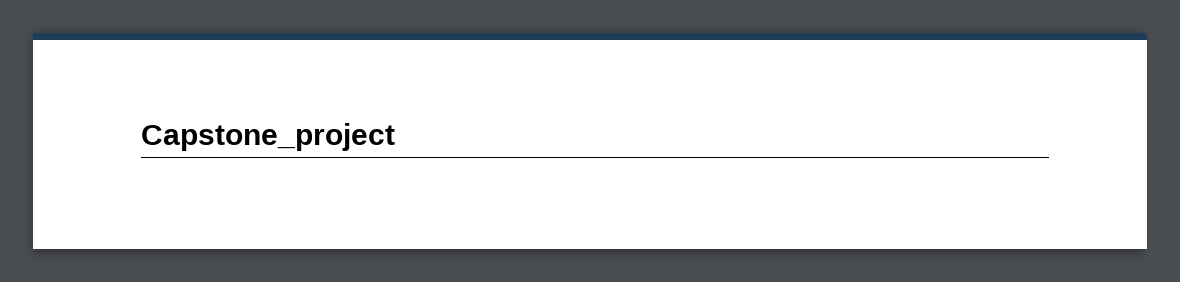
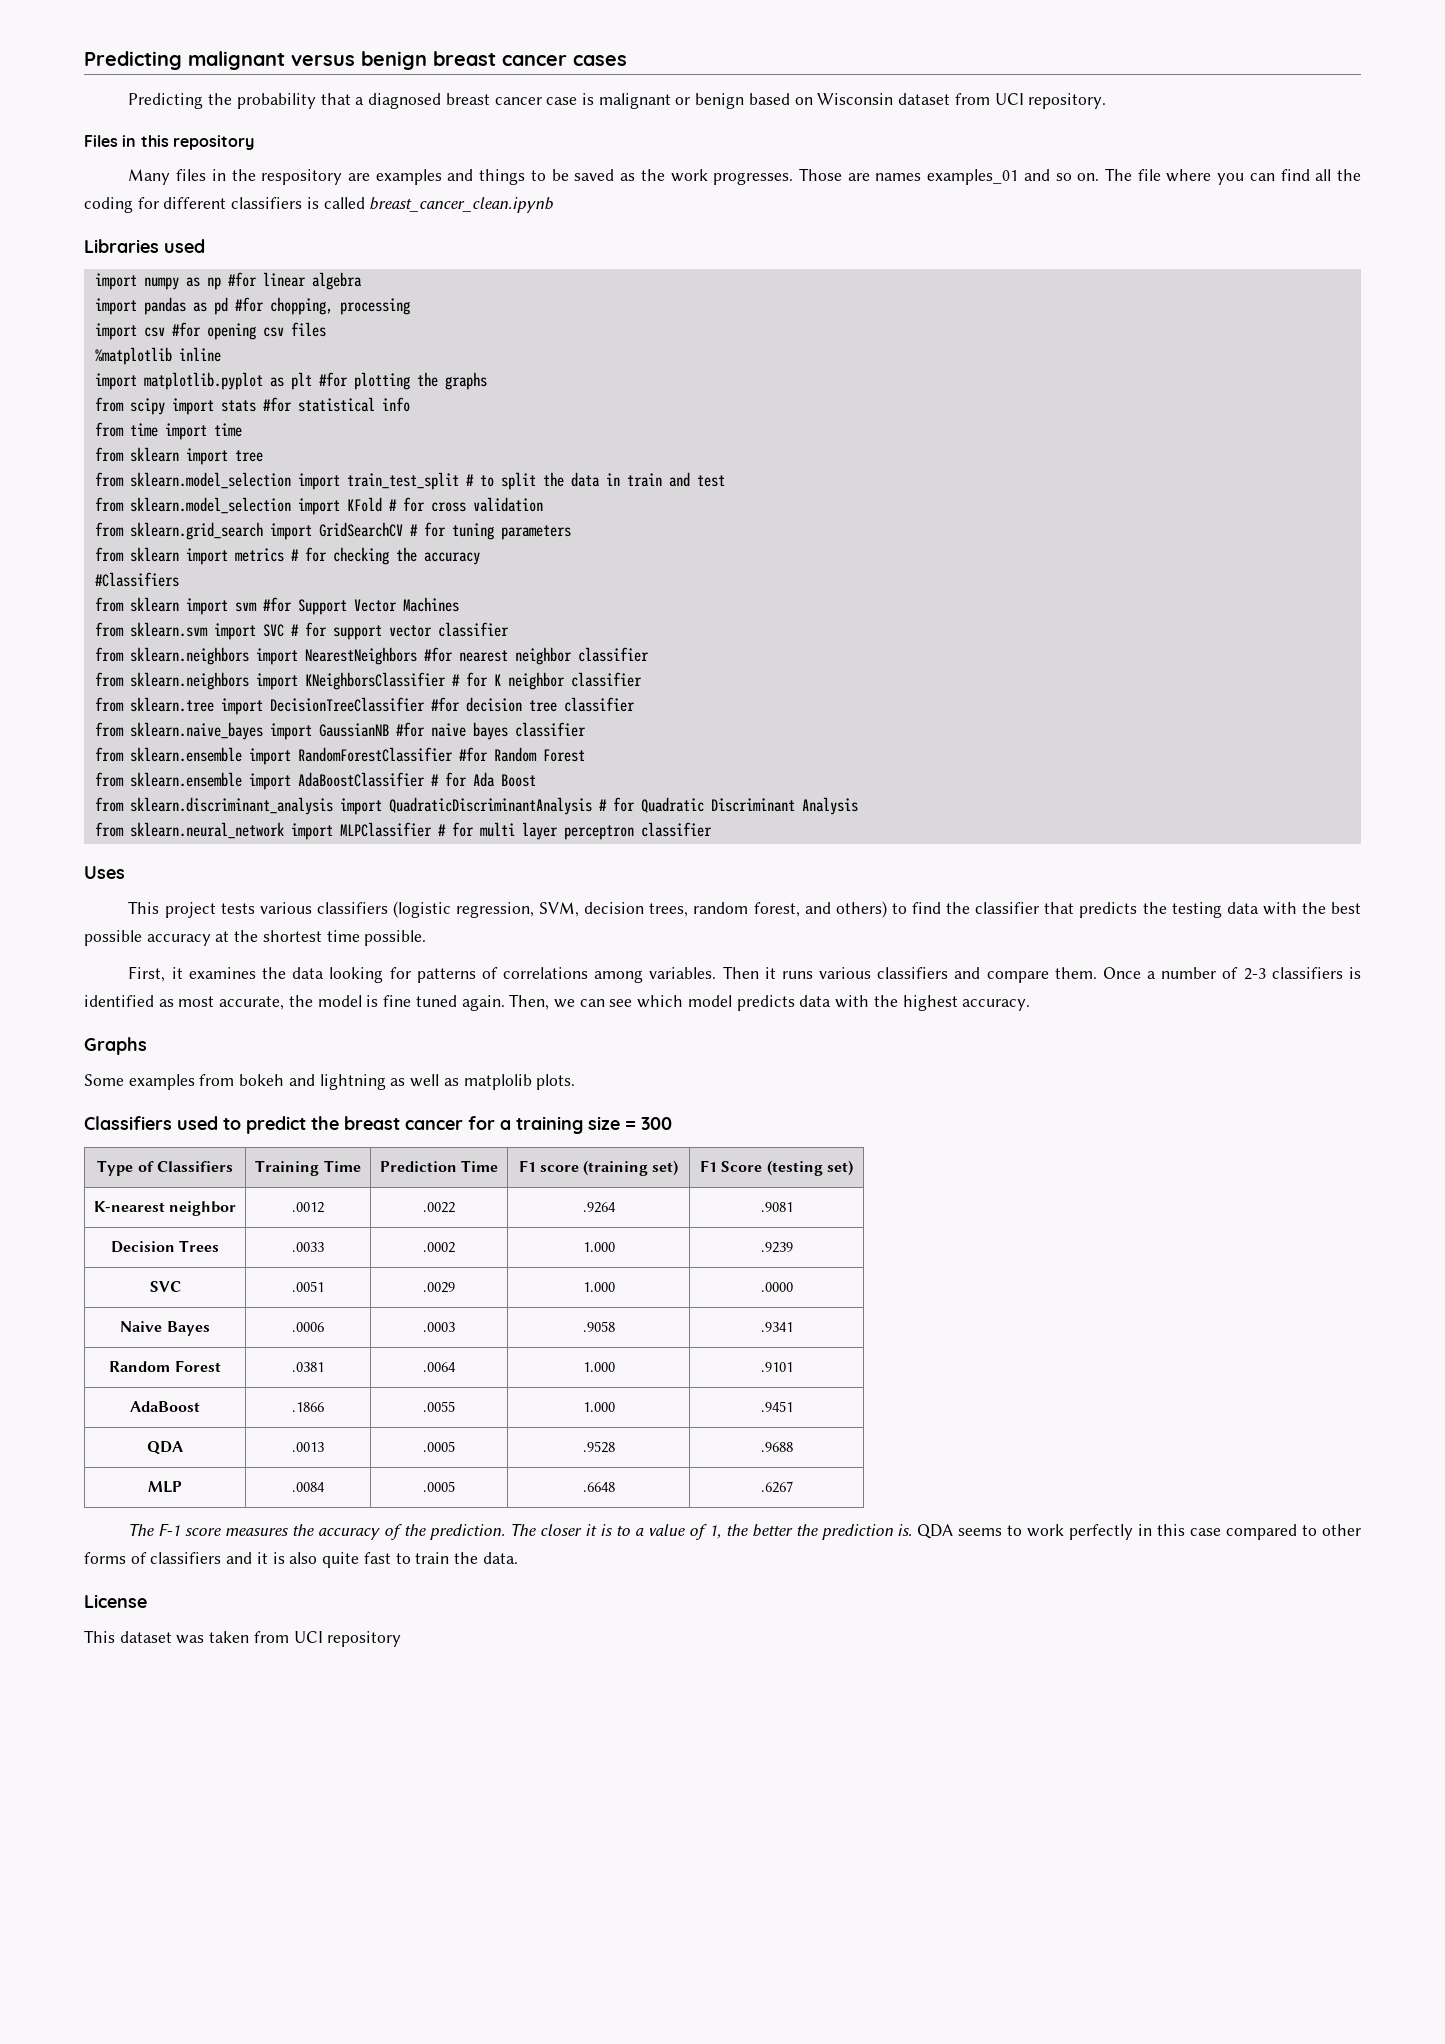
[141,123,395,151] Capstone_project -> [84,51,627,70] [128,93,1107,109] [84,135,254,150] [128,168,1362,185] [84,197,554,213] [84,239,205,253] [94,272,362,290] [94,297,410,315] [94,322,326,340] [94,347,221,365] [94,372,487,390] [94,397,410,415] [94,422,242,440] [94,447,263,465] [94,472,725,490] [94,497,543,515] [94,522,571,540] [94,547,480,565] [94,572,179,587] [94,597,459,615] [94,622,509,640] [94,647,649,665] [94,672,642,690] [94,697,635,715] [94,722,586,740] [94,747,585,765] [94,772,536,790] [94,797,858,815] [94,822,712,840] [84,866,125,879] [128,901,1362,918] [84,930,427,946] [128,966,1361,983] [84,994,1031,1011] [84,1037,147,1055] [84,1074,576,1090] [84,1116,672,1134] [97,1160,233,1176] [255,1160,361,1176] [379,1160,499,1172] [518,1160,679,1176] [700,1160,853,1176] [93,1201,237,1216] [292,1202,324,1213] [423,1202,455,1213] [582,1202,616,1213] [760,1202,793,1212] [110,1240,220,1253] [292,1242,324,1252] [423,1242,455,1253] [582,1242,615,1252] [760,1242,793,1253] [149,1281,181,1292] [292,1281,324,1292] [423,1282,455,1293] [582,1282,615,1292] [760,1282,793,1292] [120,1321,210,1336] [292,1322,324,1332] [423,1322,455,1332] [582,1321,615,1332] [760,1322,793,1332] [109,1360,221,1372] [292,1362,324,1372] [423,1362,456,1372] [582,1362,615,1372] [760,1362,793,1372] [130,1401,200,1412] [292,1402,324,1412] [423,1401,455,1412] [582,1402,615,1412] [760,1401,793,1412] [147,1441,183,1455] [292,1442,324,1452] [423,1441,455,1452] [582,1441,615,1453] [760,1442,793,1452] [148,1481,182,1493] [292,1482,325,1492] [423,1481,455,1492] [582,1482,615,1492] [760,1481,793,1493] [128,1523,1362,1540] [84,1552,518,1568] [84,1594,147,1608] [84,1630,402,1647] Predicting malignant versus benign breast cancer cases // Predicting the probability that a diagnosed breast cancer case is malignant or benign based on Wisconsin dataset from UCI repository. // Files in this repository // Many files in the respository are examples and things to be saved as the work progresses. Those are names examples_01 and so on. The file where you can find all the coding for different classifiers is called breast_cancer_clean.ipynb // Libraries used // import numpy as np #for linear algebra // import pandas as pd #for chopping, processing // import csv #for opening csv files // %matplotlib inline // import matplotlib.pyplot as plt #for plotting the graphs // from scipy import stats #for statistical info // from time import time // from sklearn import tree // from sklearn.model_selection import train_test_split # to split the data in train and test // from sklearn.model_selection import KFold # for cross validation // from sklearn.grid_search import GridSearchCV # for tuning parameters // from sklearn import metrics # for checking the accuracy // #Classifiers // from sklearn import svm #for Support Vector Machines // from sklearn.svm import SVC # for support vector classifier // from sklearn.neighbors import NearestNeighbors #for nearest neighbor classifier // from sklearn.neighbors import KNeighborsClassifier # for K neighbor classifier // from sklearn.tree import DecisionTreeClassifier #for decision tree classifier // from sklearn.naive_bayes import GaussianNB #for naive bayes classifier // from sklearn.ensemble import RandomForestClassifier #for Random Forest // from sklearn.ensemble import AdaBoostClassifier # for Ada Boost // from sklearn.discriminant_analysis import QuadraticDiscriminantAnalysis # for Quadratic Discriminant Analysis // from sklearn.neural_network import MLPClassifier # for multi layer perceptron classifier // Uses // This project tests various classifiers (logistic regression, SVM, decision trees, random forest, and others) to find the classifier that predicts the testing data with the best possible accuracy at the shortest time possible. // First, it examines the data looking for patterns of correlations among variables. Then it runs various classifiers and compare them. Once a number of 2-3 classifiers is identified as most accurate, the model is fine tuned again. Then, we can see which model predicts data with the highest accuracy. // Graphs // Some examples from bokeh and lightning as well as matplolib plots. // Classifiers used to predict the breast cancer for a training size = 300 // Type of Classifiers | Training Time | Prediction Time | F1 score (training set) | F1 Score (testing set) // K-nearest neighbor | .0012 | .0022 | .9264 | .9081 // Decision Trees | .0033 | .0002 | 1.000 | .9239 // SVC | .0051 | .0029 | 1.000 | .0000 // Naive Bayes | .0006 | .0003 | .9058 | .9341 // Random Forest | .0381 | .0064 | 1.000 | .9101 // AdaBoost | .1866 | .0055 | 1.000 | .9451 // QDA | .0013 | .0005 | .9528 | .9688 // MLP | .0084 | .0005 | .6648 | .6267 // The F-1 score measures the accuracy of the prediction. The closer it is to a value of 1, the better the prediction is. QDA seems to work perfectly in this case compared to other forms of classifiers and it is also quite fast to train the data. // License // This dataset was taken from UCI repository

